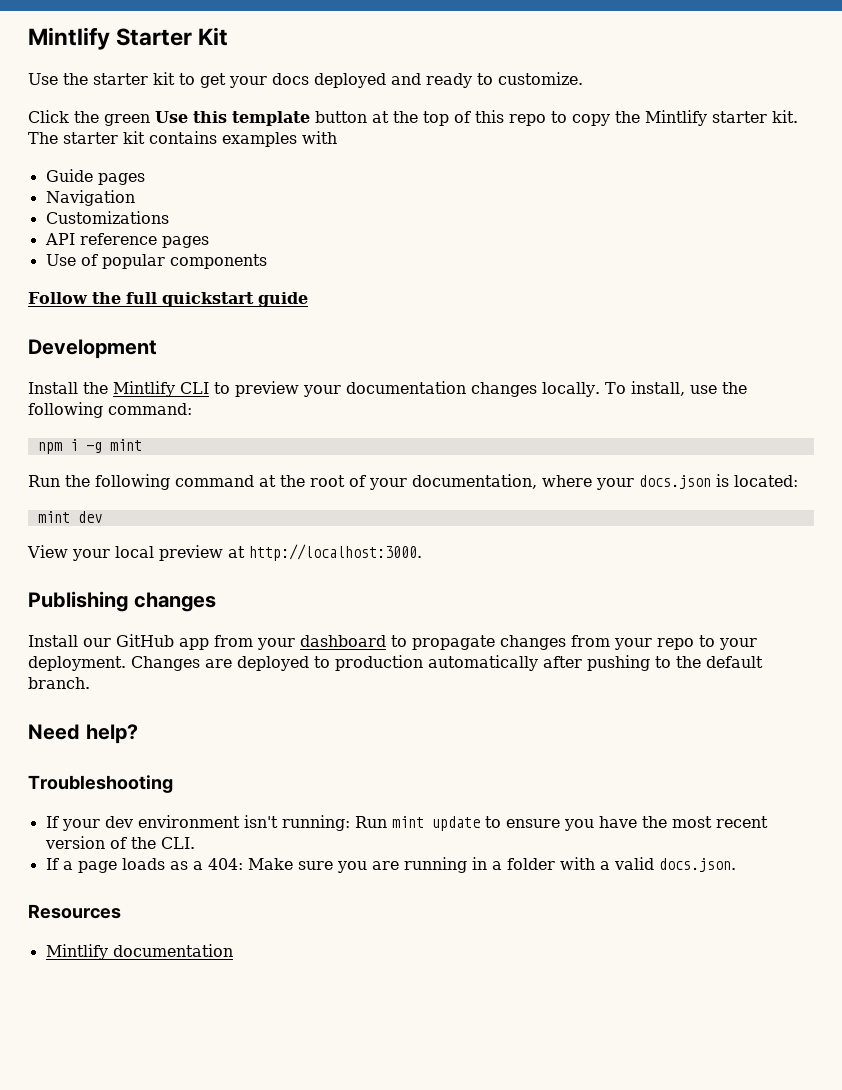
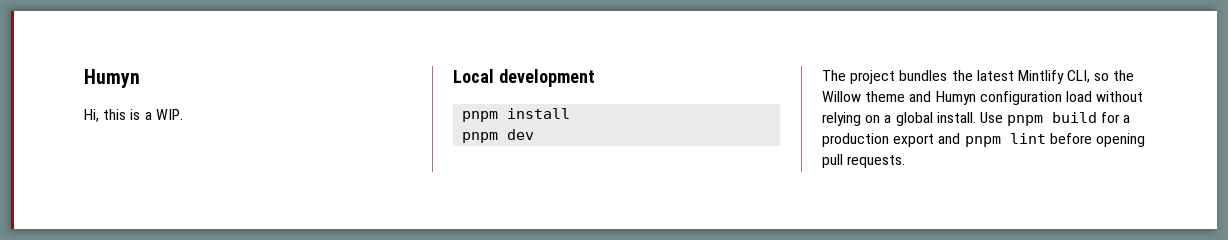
[28,27,229,50] [28,72,583,88] [28,110,798,126] [28,131,337,147] [45,169,145,185] [45,190,135,206] [45,211,169,224] [44,233,209,248] [45,254,267,269] [28,292,308,307] [28,339,157,359] [28,381,747,397] [28,402,192,418] [37,439,142,454] [28,474,798,490] [37,511,102,523] [27,544,422,561] [28,591,216,612] [28,634,757,650] [28,655,763,671] [28,677,90,689] [28,724,138,744] [28,775,173,793] [45,815,768,831] [44,836,195,849] [45,857,736,873] [28,904,121,919] [45,944,233,960] Mintlify Starter Kit // Use the starter kit to get your docs deployed and ready to customize. // Click the green Use this template button at the top of this repo to copy the Mintlify starter kit. The starter kit contains examples with // Guide pages // Navigation // Customizations // API reference pages // Use of popular components // Follow the full quickstart guide // Development // Install the Mintlify CLI to preview your documentation changes locally. To install, use the following command: // npm i -g mint // Run the following command at the root of your documentation, where your docs.json is located: // mint dev // View your local preview at http://localhost:3000. // Publishing changes // Install our GitHub app from your dashboard to propagate changes from your repo to your deployment. Changes are deployed to production automatically after pushing to the default branch. // Need help? // Troubleshooting // If your dev environment isn't running: Run mint update to ensure you have the most recent version of the CLI. // If a page loads as a 404: Make sure you are running in a folder with a valid docs.json. // Resources // Mintlify documentation -> [84,69,140,88] [84,109,183,122] [453,69,595,87] [462,108,571,122] [462,129,535,143] [822,70,1135,84] [822,91,1144,105] [822,112,1131,126] [822,133,1145,147] [822,154,906,168] Humyn // Hi, this is a WIP. // Local development // pnpm install // pnpm dev // The project bundles the latest Mintlify CLI, so the Willow theme and Humyn configuration load without relying on a global install. Use pnpm build for a production export and pnpm lint before opening pull requests.

